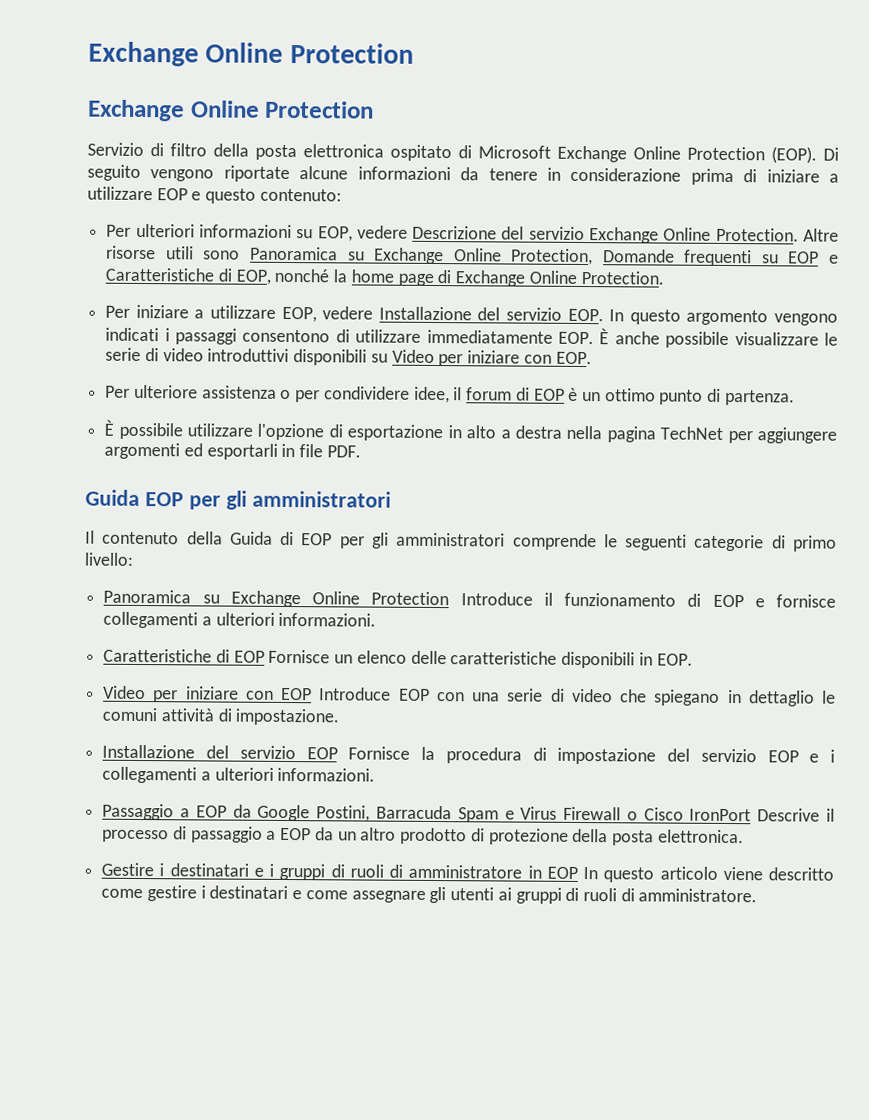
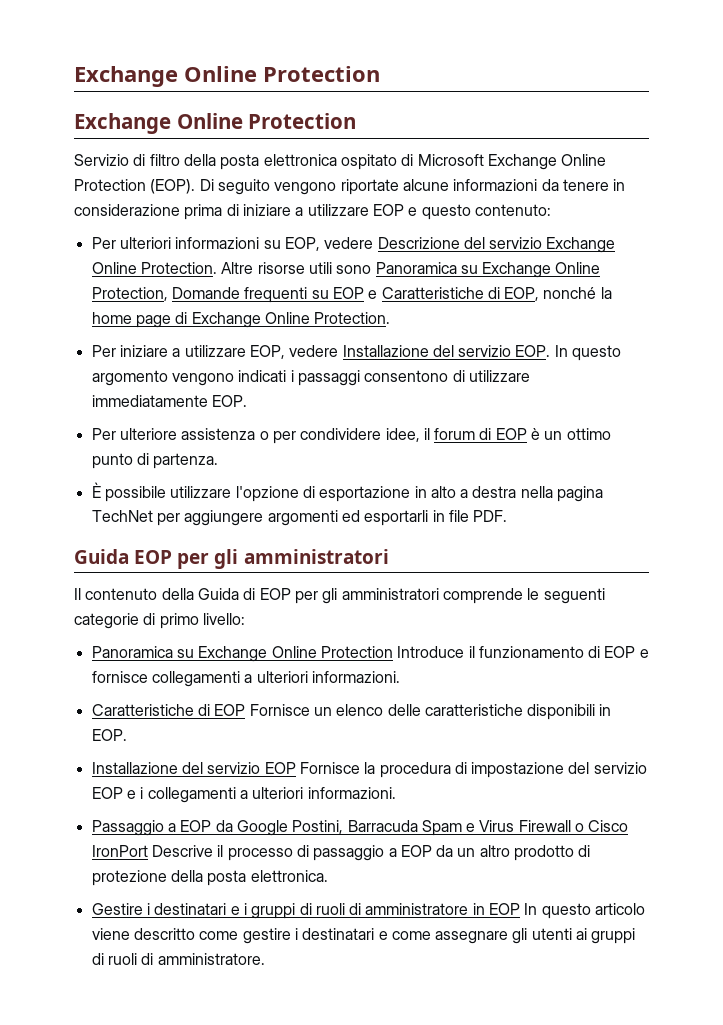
[599,328,839,349] [105,347,592,367] È anche possibile visualizzare le serie di video introduttivi disponibili su Video per iniziare con EOP. -> (247, 401) none
[103,685,836,707] [102,707,340,726] // Video per iniziare con EOP Introduce EOP con una serie di video che spiegano in dettaglio le comuni attività di impostazione. -> (127, 735) none

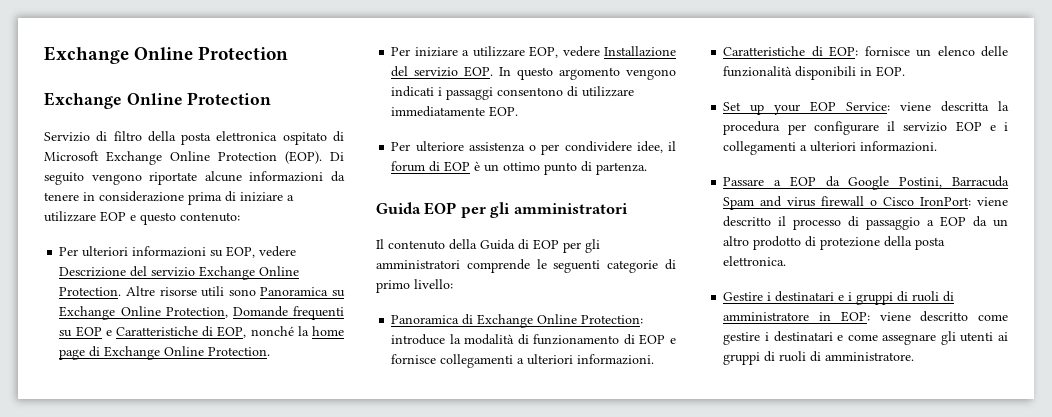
[91,482,604,502] [91,510,508,526] // È possibile utilizzare l'opzione di esportazione in alto a destra nella pagina TechNet per aggiungere argomenti ed esportarli in file PDF. -> (648, 168) none
[176,646,475,662] su Exchange Online Protection Introduce il -> [462,314,644,328] [391,334,529,345] di Exchange Online Protection: introduce la modalità di
[214,704,310,716] EOP Fornisce -> [829,46,910,57] EOP: fornisce
[424,704,523,716] caratteristiche -> [723,66,793,77] funzionalità
[91,762,590,778] Installazione del servizio EOP Fornisce la procedura di impostazione del -> [723,101,1009,115] [723,121,896,135] Set up your EOP Service: viene descritta la procedura per configurare il
[91,820,164,836] Passaggio -> [723,177,765,186] Passare
[466,820,629,832] [91,845,213,857] e Virus Firewall o Cisco IronPort Descrive -> [760,196,1008,207] [723,216,772,227] and virus firewall o Cisco IronPort: viene descritto
[489,903,646,919] EOP In questo articolo -> [840,311,870,322] EOP:

